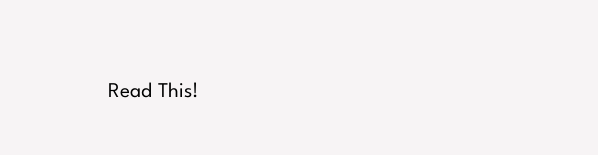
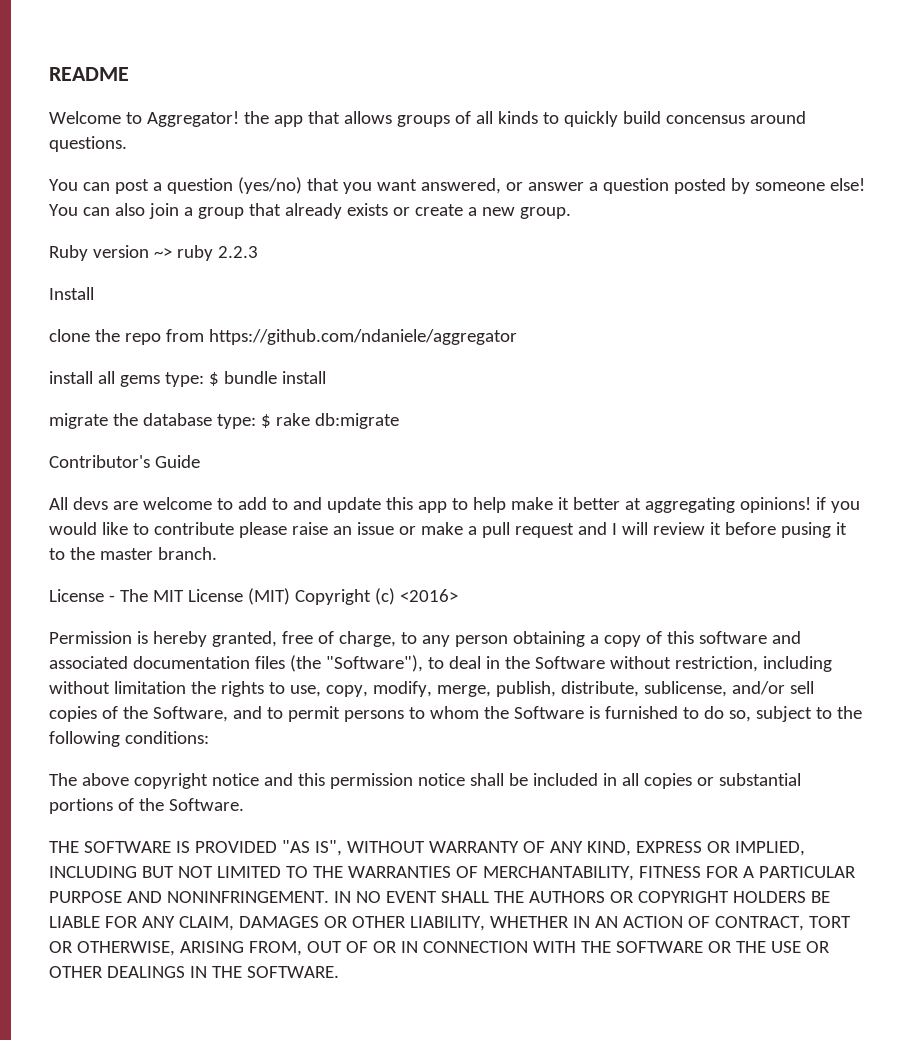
[108,82,199,98] Read This! -> [49,67,129,81] [49,111,806,127] [49,136,127,152] [49,177,865,194] [49,203,571,219] [49,245,258,261] [49,287,94,300] [49,329,517,345] [49,371,326,387] [49,413,399,429] [49,455,200,468] [49,497,860,513] [49,522,847,538] [49,547,217,560] [49,588,458,605] [49,631,801,647] [49,655,832,672] [49,681,814,697] [49,706,862,722] [49,731,209,747] [49,773,801,789] [49,798,244,814] [49,840,805,856] [49,866,856,881] [49,891,830,903] [49,916,851,931] [49,941,830,956] [49,966,339,978] README // Welcome to Aggregator! the app that allows groups of all kinds to quickly build concensus around questions. // You can post a question (yes/no) that you want answered, or answer a question posted by someone else! You can also join a group that already exists or create a new group. // Ruby version ~> ruby 2.2.3 // Install // clone the repo from https://github.com/ndaniele/aggregator // install all gems type: $ bundle install // migrate the database type: $ rake db:migrate // Contributor's Guide // All devs are welcome to add to and update this app to help make it better at aggregating opinions! if you would like to contribute please raise an issue or make a pull request and I will review it before pusing it to the master branch. // License - The MIT License (MIT) Copyright (c) <2016> // Permission is hereby granted, free of charge, to any person obtaining a copy of this software and associated documentation files (the "Software"), to deal in the Software without restriction, including without limitation the rights to use, copy, modify, merge, publish, distribute, sublicense, and/or sell copies of the Software, and to permit persons to whom the Software is furnished to do so, subject to the following conditions: // The above copyright notice and this permission notice shall be included in all copies or substantial portions of the Software. // THE SOFTWARE IS PROVIDED "AS IS", WITHOUT WARRANTY OF ANY KIND, EXPRESS OR IMPLIED, INCLUDING BUT NOT LIMITED TO THE WARRANTIES OF MERCHANTABILITY, FITNESS FOR A PARTICULAR PURPOSE AND NONINFRINGEMENT. IN NO EVENT SHALL THE AUTHORS OR COPYRIGHT HOLDERS BE LIABLE FOR ANY CLAIM, DAMAGES OR OTHER LIABILITY, WHETHER IN AN ACTION OF CONTRACT, TORT OR OTHERWISE, ARISING FROM, OUT OF OR IN CONNECTION WITH THE SOFTWARE OR THE USE OR OTHER DEALINGS IN THE SOFTWARE.

